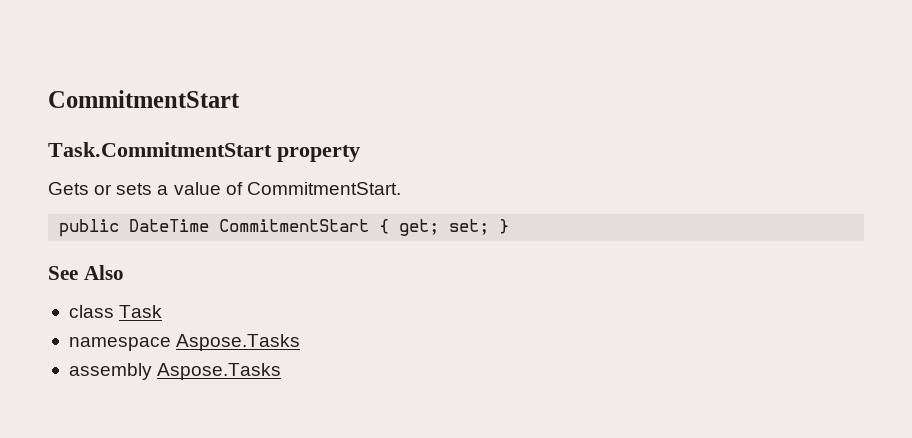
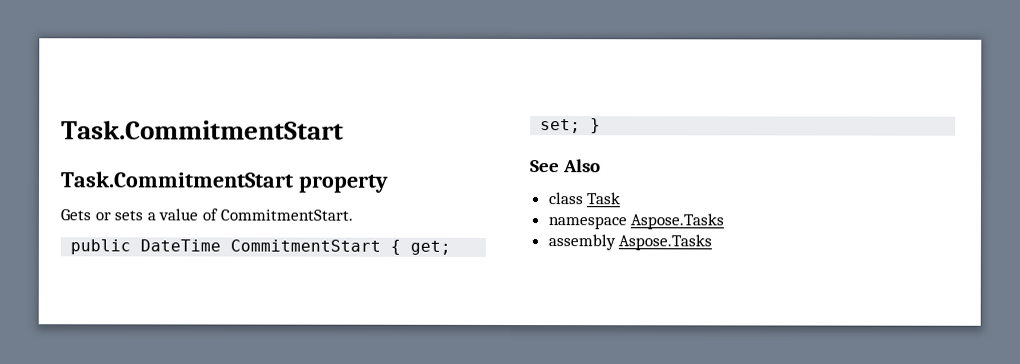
[48,90,240,108] CommitmentStart -> [61,120,344,140] Task.CommitmentStart

